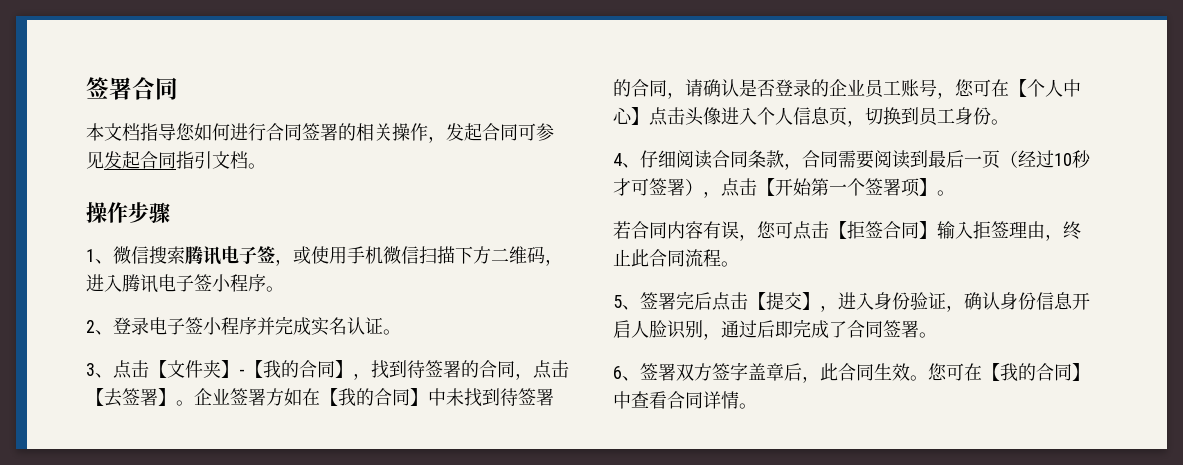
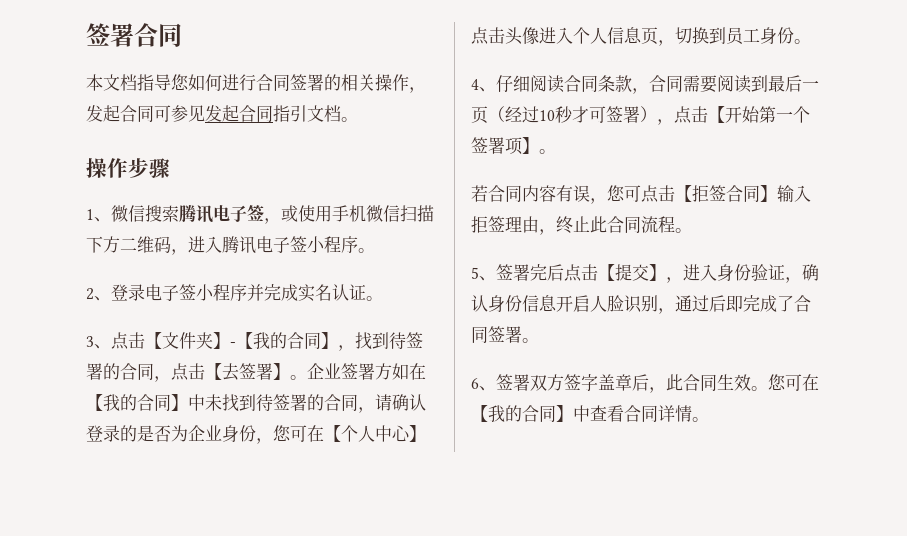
[739,79,937,98] 是否登录的企业员工账号 -> [86,425,256,442] 登录的是否为企业身份

